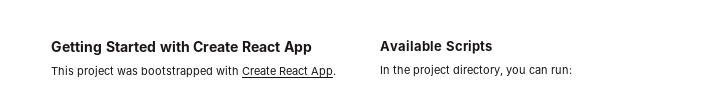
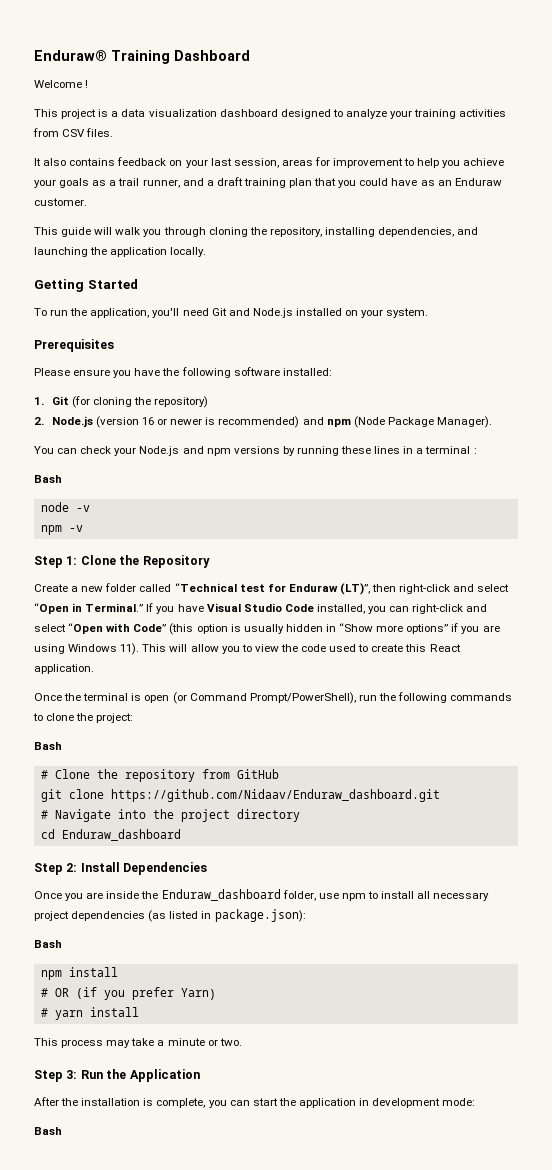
[51,40,312,55] [51,65,336,78] [380,40,492,54] [380,64,572,77] Getting Started with Create React App // This project was bootstrapped with Create React App. // Available Scripts // In the project directory, you can run: -> [34,50,250,64] [34,80,89,88] [34,109,507,119] [33,128,114,137] [34,157,505,168] [34,177,502,188] [34,198,87,206] [34,227,479,237] [34,247,207,257] [34,279,138,292] [34,308,429,318] [34,339,114,352] [34,367,332,378] [34,396,209,408] [34,416,492,428] [34,446,477,456] [34,475,62,483] [40,502,90,512] [40,525,83,535] [34,555,210,568] [34,583,510,595] [34,603,488,614] [34,623,500,635] [34,643,461,655] [34,664,94,674] [34,692,513,704] [33,713,134,723] [34,742,62,750] [40,769,279,782] [40,789,440,802] [40,809,300,822] [40,829,181,841] [34,862,208,875] [34,889,490,901] [34,909,306,922] [34,940,62,948] [40,967,118,980] [40,987,216,1000] [40,1007,139,1020] [34,1038,242,1048] [34,1069,200,1082] [34,1097,476,1108] [34,1127,62,1135] Enduraw® Training Dashboard // Welcome ! // This project is a data visualization dashboard designed to analyze your training activities from CSV files. // It also contains feedback on your last session, areas for improvement to help you achieve your goals as a trail runner, and a draft training plan that you could have as an Enduraw customer. // This guide will walk you through cloning the repository, installing dependencies, and launching the application locally. // Getting Started // To run the application, you'll need Git and Node.js installed on your system. // Prerequisites // Please ensure you have the following software installed: // 1. Git (for cloning the repository) // 2. Node.js (version 16 or newer is recommended) and npm (Node Package Manager). // You can check your Node.js and npm versions by running these lines in a terminal : // Bash // node -v // npm -v // Step 1: Clone the Repository // Create a new folder called “Technical test for Enduraw (LT)”, then right-click and select “Open in Terminal.” If you have Visual Studio Code installed, you can right-click and select “Open with Code” (this option is usually hidden in “Show more options” if you are using Windows 11). This will allow you to view the code used to create this React application. // Once the terminal is open (or Command Prompt/PowerShell), run the following commands to clone the project: // Bash // # Clone the repository from GitHub // git clone https://github.com/Nidaav/Enduraw_dashboard.git // # Navigate into the project directory // cd Enduraw_dashboard // Step 2: Install Dependencies // Once you are inside the Enduraw_dashboard folder, use npm to install all necessary project dependencies (as listed in package.json): // Bash // npm install // # OR (if you prefer Yarn) // # yarn install // This process may take a minute or two. // Step 3: Run the Application // After the installation is complete, you can start the application in development mode: // Bash

